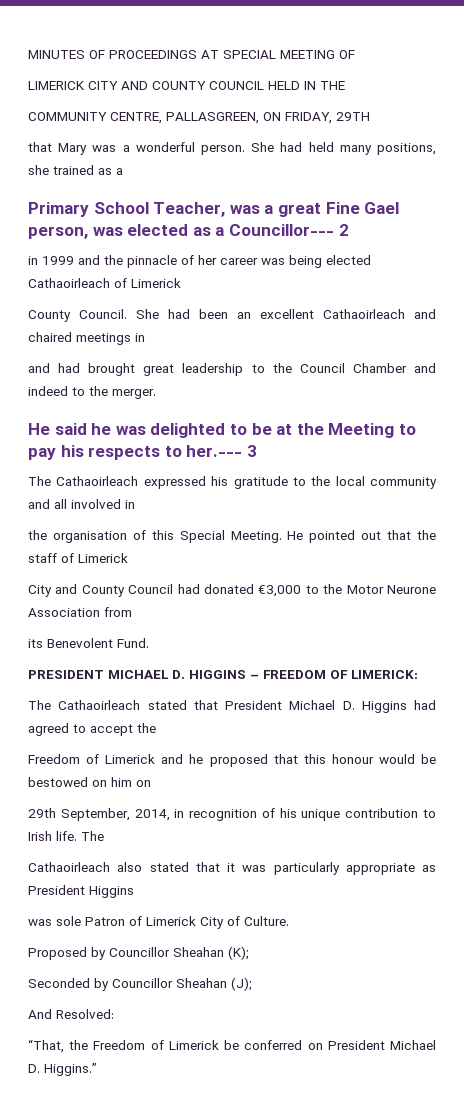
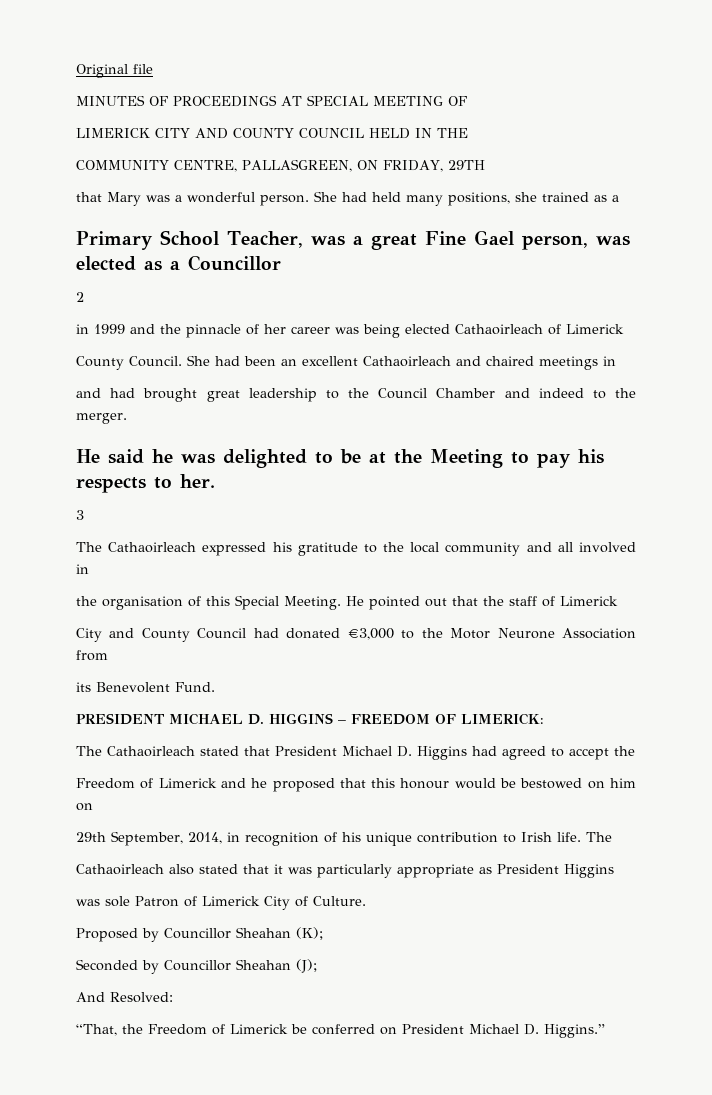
(28, 54) none -> [76,64,153,78] Original file //
[228,224,334,236] Councillor--- -> [188,255,281,271] Councillor //
[186,445,243,457] her.--- -> [180,474,215,488] her. //

